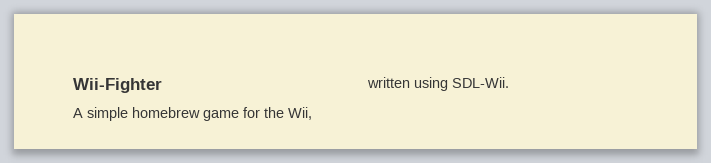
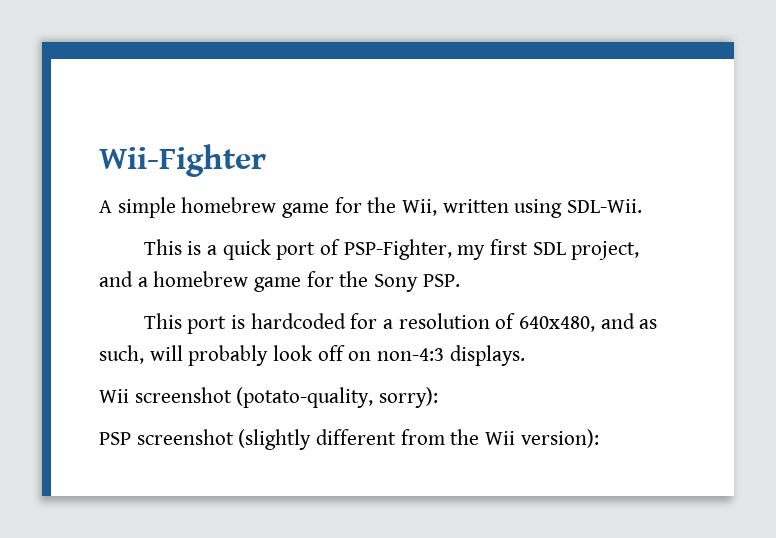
(509, 82) none -> [143,239,640,260] [99,271,460,292] [143,313,658,334] [99,345,525,366] [99,387,439,408] [99,429,599,450] // This is a quick port of PSP-Fighter, my first SDL project, and a homebrew game for the Sony PSP. // This port is hardcoded for a resolution of 640x480, and as such, will probably look off on non-4:3 displays. // Wii screenshot (potato-quality, sorry): // PSP screenshot (slightly different from the Wii version):

